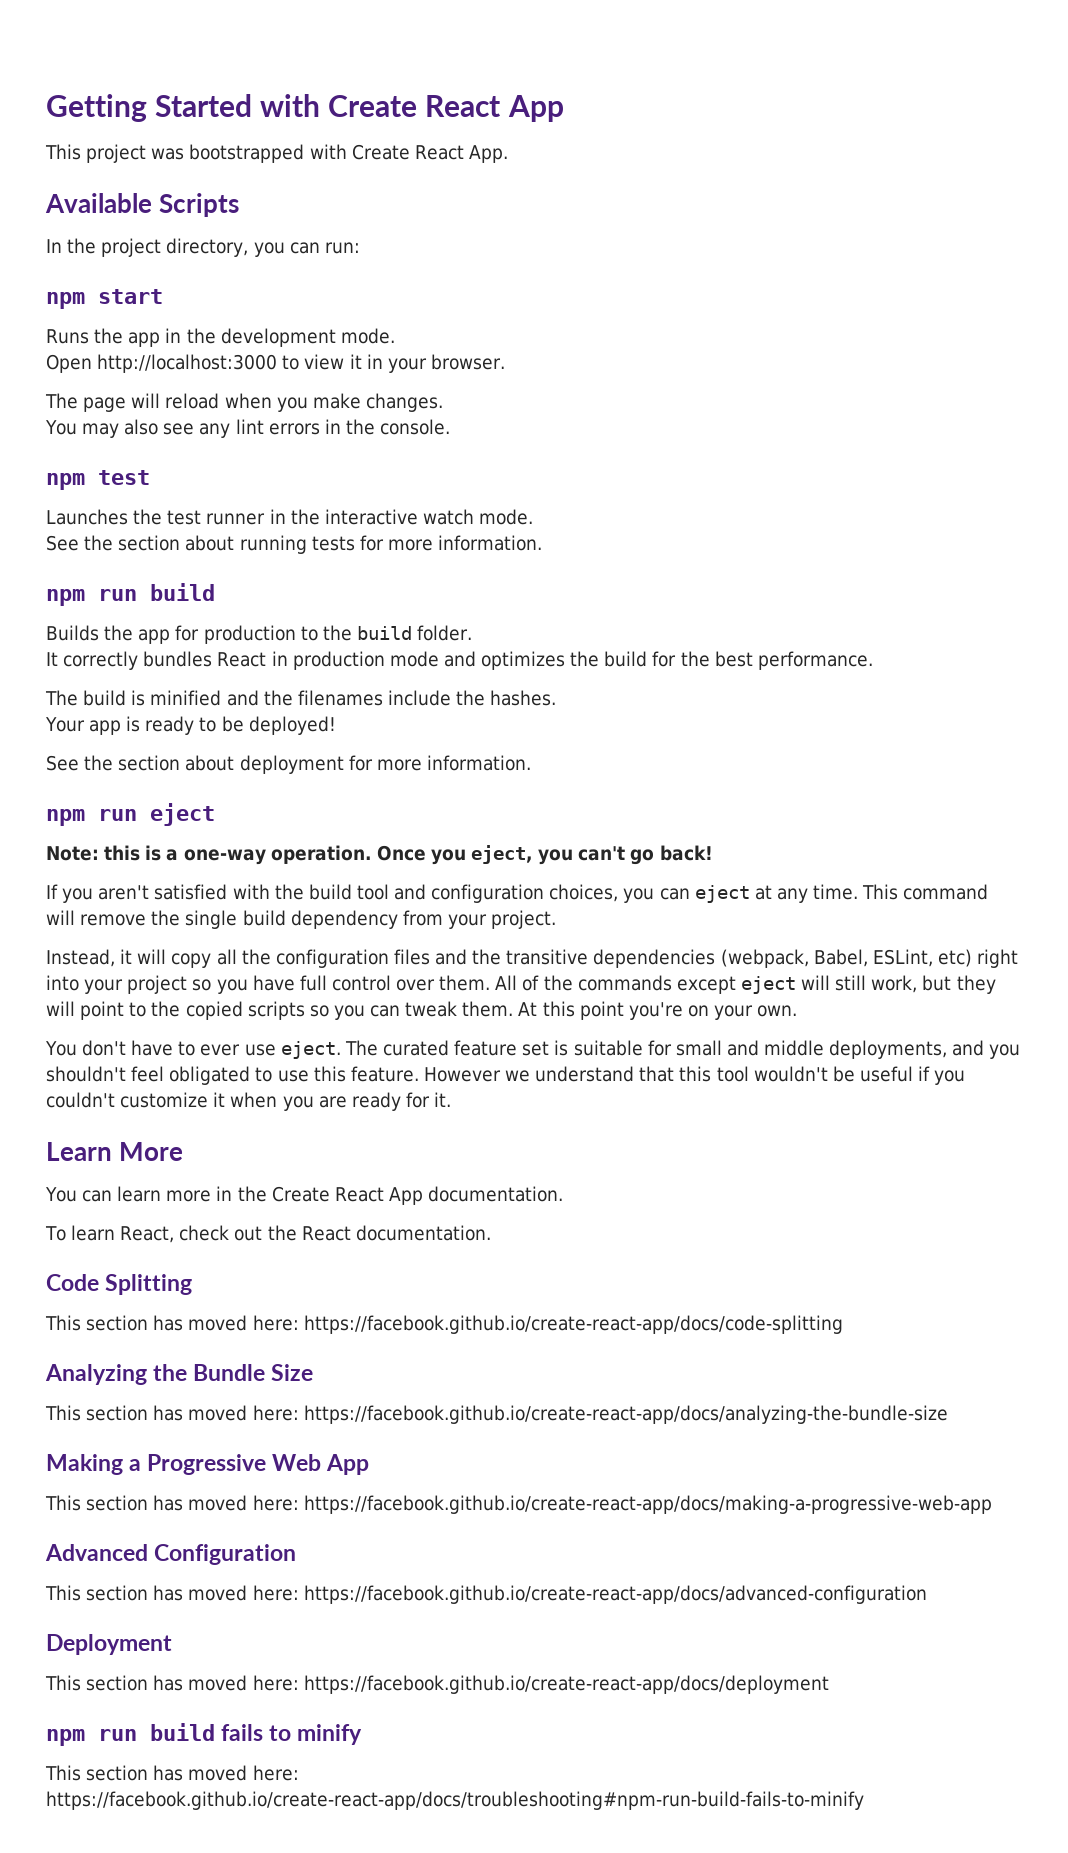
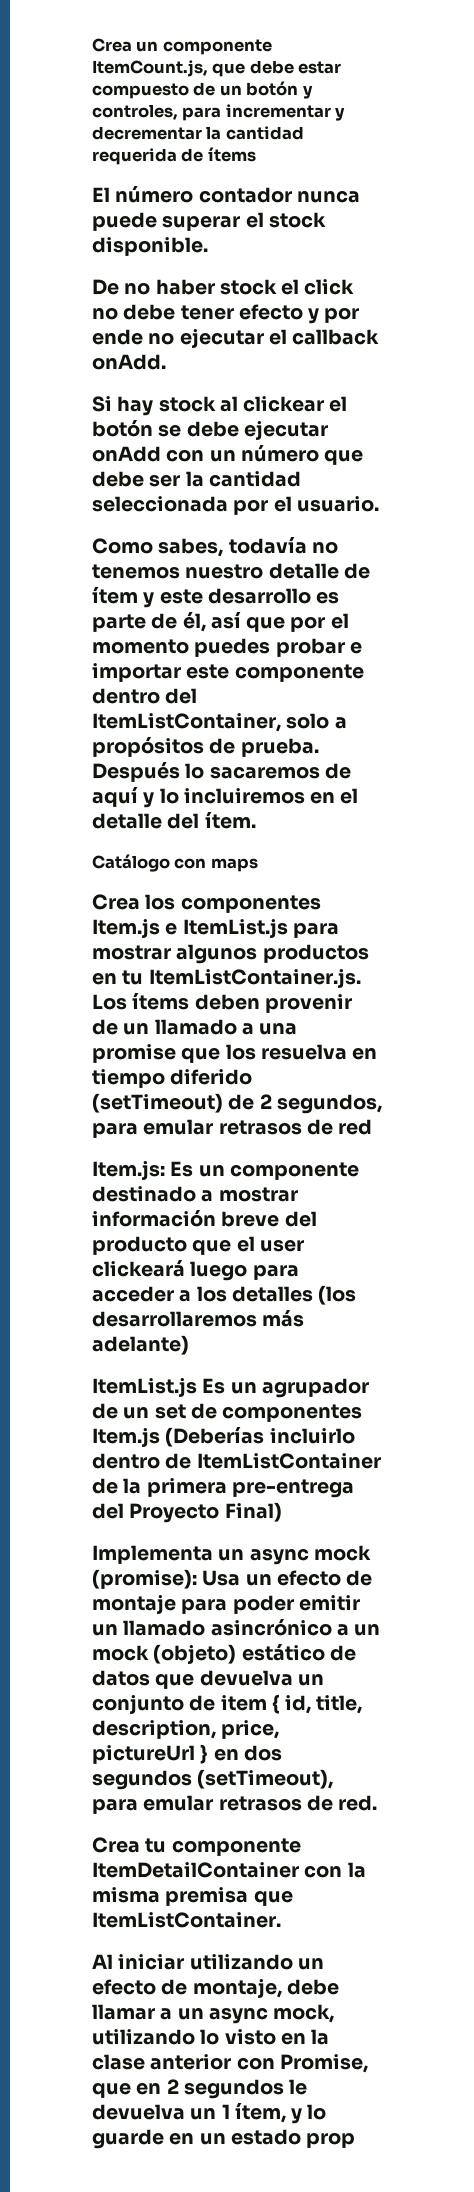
[46,94,564,122] [45,144,508,163] [45,193,240,217] [46,238,360,257] [46,289,163,309] [46,328,395,347] [46,354,505,373] [45,393,443,412] [45,419,451,438] [46,470,150,490] [46,509,534,525] [46,535,543,554] [46,583,215,606] [46,625,473,644] [46,651,873,670] [45,690,557,706] [45,716,336,735] [46,755,531,774] [46,803,215,826] [46,845,713,865] [46,884,989,903] [46,910,557,929] [46,949,1019,968] [46,975,996,994] [46,1001,798,1020] [45,1040,1021,1059] [46,1066,966,1085] [46,1092,452,1111] [46,1142,184,1161] [45,1186,564,1205] [45,1225,491,1243] [46,1274,193,1295] [45,1315,843,1334] [45,1364,314,1385] [45,1405,948,1424] [46,1454,370,1475] [45,1495,992,1514] [45,1544,297,1565] [45,1585,927,1604] [46,1634,172,1655] [45,1675,829,1694] [46,1723,363,1746] [45,1765,299,1781] [46,1791,864,1810] Getting Started with Create React App // This project was bootstrapped with Create React App. // Available Scripts // In the project directory, you can run: // npm start // Runs the app in the development mode. // Open http://localhost:3000 to view it in your browser. // The page will reload when you make changes. // You may also see any lint errors in the console. // npm test // Launches the test runner in the interactive watch mode. // See the section about running tests for more information. // npm run build // Builds the app for production to the build folder. // It correctly bundles React in production mode and optimizes the build for the best performance. // The build is minified and the filenames include the hashes. // Your app is ready to be deployed! // See the section about deployment for more information. // npm run eject // Note: this is a one-way operation. Once you eject, you can't go back! // If you aren't satisfied with the build tool and configuration choices, you can eject at any time. This command will remove the single build dependency from your project. // Instead, it will copy all the configuration files and the transitive dependencies (webpack, Babel, ESLint, etc) right into your project so you have full control over them. All of the commands except eject will still work, but they will point to the copied scripts so you can tweak them. At this point you're on your own. // You don't have to ever use eject. The curated feature set is suitable for small and middle deployments, and you shouldn't feel obligated to use this feature. However we understand that this tool wouldn't be useful if you couldn't customize it when you are ready for it. // Learn More // You can learn more in the Create React App documentation. // To learn React, check out the React documentation. // Code Splitting // This section has moved here: https://facebook.github.io/create-react-app/docs/code-splitting // Analyzing the Bundle Size // This section has moved here: https://facebook.github.io/create-react-app/docs/analyzing-the-bundle-size // Making a Progressive Web App // This section has moved here: https://facebook.github.io/create-react-app/docs/making-a-progressive-web-app // Advanced Configuration // This section has moved here: https://facebook.github.io/create-react-app/docs/advanced-configuration // Deployment // This section has moved here: https://facebook.github.io/create-react-app/docs/deployment // npm run build fails to minify // This section has moved here: https://facebook.github.io/create-react-app/docs/troubleshooting#npm-run-build-fails-to-minify -> [92,38,272,55] [92,60,342,77] [92,81,313,99] [92,104,346,121] [92,126,304,140] [92,147,256,165] [92,186,360,203] [92,212,326,231] [92,237,208,256] [92,279,355,295] [92,304,360,324] [92,328,380,348] [92,354,166,370] [92,396,348,416] [92,420,328,440] [92,445,364,465] [92,471,301,487] [92,496,379,515] [92,537,338,557] [92,563,370,579] [92,587,340,608] [92,612,349,632] [92,638,362,657] [92,663,364,682] [92,688,198,704] [92,713,347,732] [92,737,319,757] [92,762,351,782] [92,787,359,808] [92,812,256,829] [92,854,258,872] [92,894,321,913] [92,918,339,938] [92,944,369,964] [92,968,361,988] [92,993,352,1013] [92,1019,298,1035] [92,1044,378,1063] [92,1069,253,1088] [92,1093,382,1114] [92,1119,373,1138] [92,1160,359,1180] [92,1186,298,1202] [92,1210,317,1227] [92,1236,304,1255] [92,1260,299,1281] [92,1285,357,1305] [92,1310,305,1327] [92,1335,189,1355] [92,1377,369,1398] [92,1403,363,1422] [92,1427,355,1447] [92,1453,381,1469] [92,1478,354,1498] [92,1502,282,1523] [92,1545,371,1565] [92,1569,373,1589] [92,1594,360,1614] [92,1619,381,1636] [92,1644,356,1664] [92,1670,324,1689] [92,1694,363,1714] [92,1720,280,1739] [92,1744,282,1764] [92,1769,334,1790] [92,1795,378,1814] [92,1837,301,1856] [92,1862,366,1878] [92,1887,293,1906] [92,1912,281,1928] [92,1954,324,1970] [92,1978,339,1998] [92,2004,335,2024] [92,2029,330,2045] [92,2054,368,2073] [92,2079,308,2099] [92,2103,327,2124] [92,2129,356,2149] Crea un componente ItemCount.js, que debe estar compuesto de un botón y controles, para incrementar y decrementar la cantidad requerida de ítems // El número contador nunca puede superar el stock disponible. // De no haber stock el click no debe tener efecto y por ende no ejecutar el callback onAdd. // Si hay stock al clickear el botón se debe ejecutar onAdd con un número que debe ser la cantidad seleccionada por el usuario. // Como sabes, todavía no tenemos nuestro detalle de ítem y este desarrollo es parte de él, así que por el momento puedes probar e importar este componente dentro del ItemListContainer, solo a propósitos de prueba. Después lo sacaremos de aquí y lo incluiremos en el detalle del ítem. // Catálogo con maps // Crea los componentes Item.js e ItemList.js para mostrar algunos productos en tu ItemListContainer.js. Los ítems deben provenir de un llamado a una promise que los resuelva en tiempo diferido (setTimeout) de 2 segundos, para emular retrasos de red // Item.js: Es un componente destinado a mostrar información breve del producto que el user clickeará luego para acceder a los detalles (los desarrollaremos más adelante) // ItemList.js Es un agrupador de un set de componentes Item.js (Deberías incluirlo dentro de ItemListContainer de la primera pre-entrega del Proyecto Final) // Implementa un async mock (promise): Usa un efecto de montaje para poder emitir un llamado asincrónico a un mock (objeto) estático de datos que devuelva un conjunto de item { id, title, description, price, pictureUrl } en dos segundos (setTimeout), para emular retrasos de red. // Crea tu componente ItemDetailContainer con la misma premisa que ItemListContainer. // Al iniciar utilizando un efecto de montaje, debe llamar a un async mock, utilizando lo visto en la clase anterior con Promise, que en 2 segundos le devuelva un 1 ítem, y lo guarde en un estado prop

